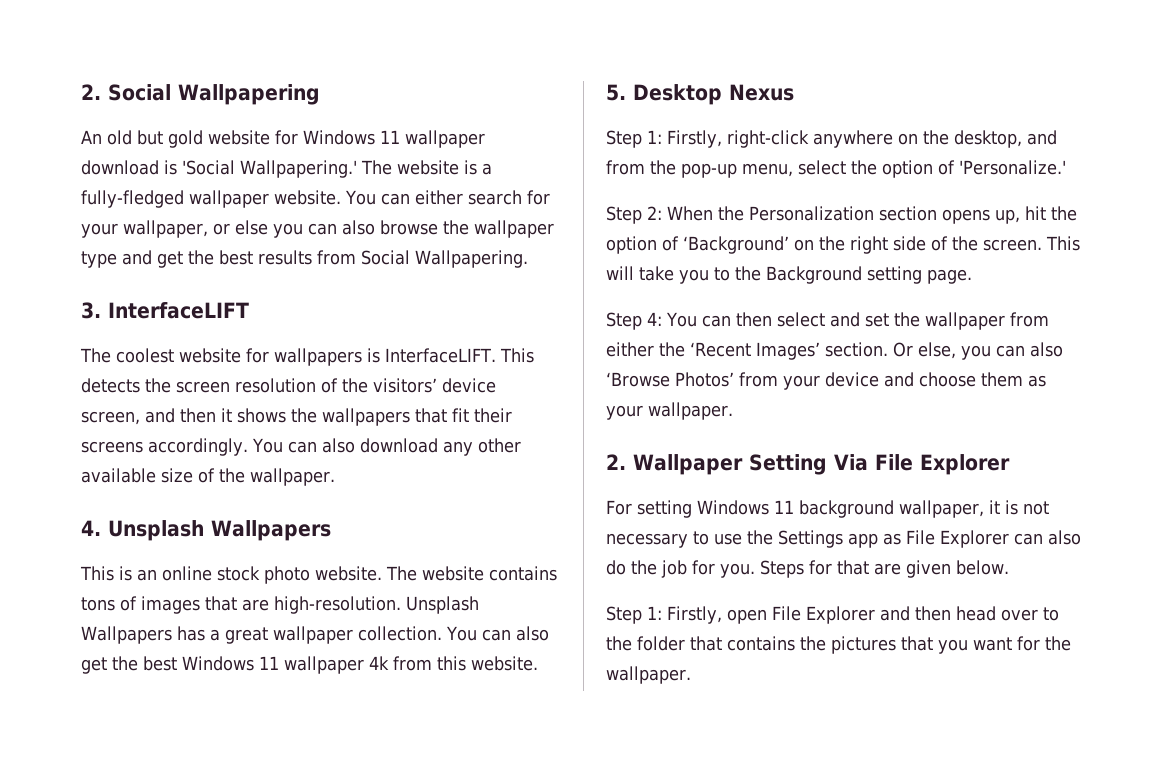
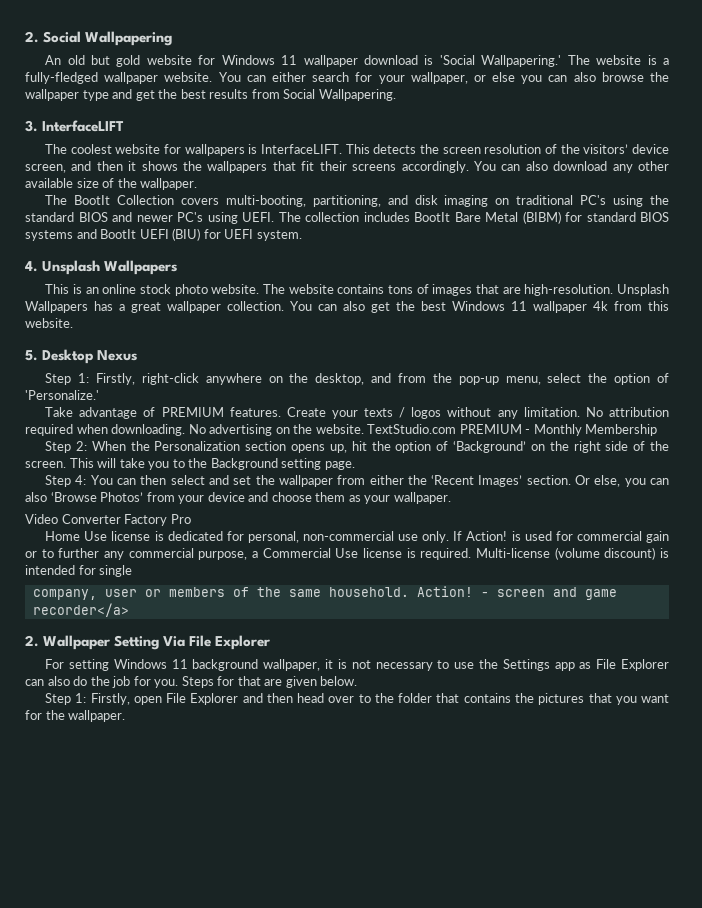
(335, 477) none -> [45,195,670,207] [25,211,669,224] [25,228,302,241] // The BootIt Collection covers multi-booting, partitioning, and disk imaging on traditional PC's using the standard BIOS and newer PC's using UEFI. The collection includes BootIt Bare Metal (BIBM) for standard BIOS systems and BootIt UEFI (BIU) for UEFI system.
(1066, 167) none -> [45,407,669,419] [25,424,658,436] // Take advantage of PREMIUM features. Create your texts / logos without any limitation. No attribution required when downloading. No advertising on the website. TextStudio.com PREMIUM - Monthly Membership
(733, 411) none -> [25,514,191,526] [45,531,669,543] [25,547,669,560] [25,565,133,577] [32,586,617,600] [32,603,129,617] // Video Converter Factory Pro // Home Use license is dedicated for personal, non-commercial use only. If Action! is used for commercial gain or to further any commercial purpose, a Commercial Use license is required. Multi-license (volume discount) is intended for single // company, user or members of the same household. Action! - screen and game recorder</a>

